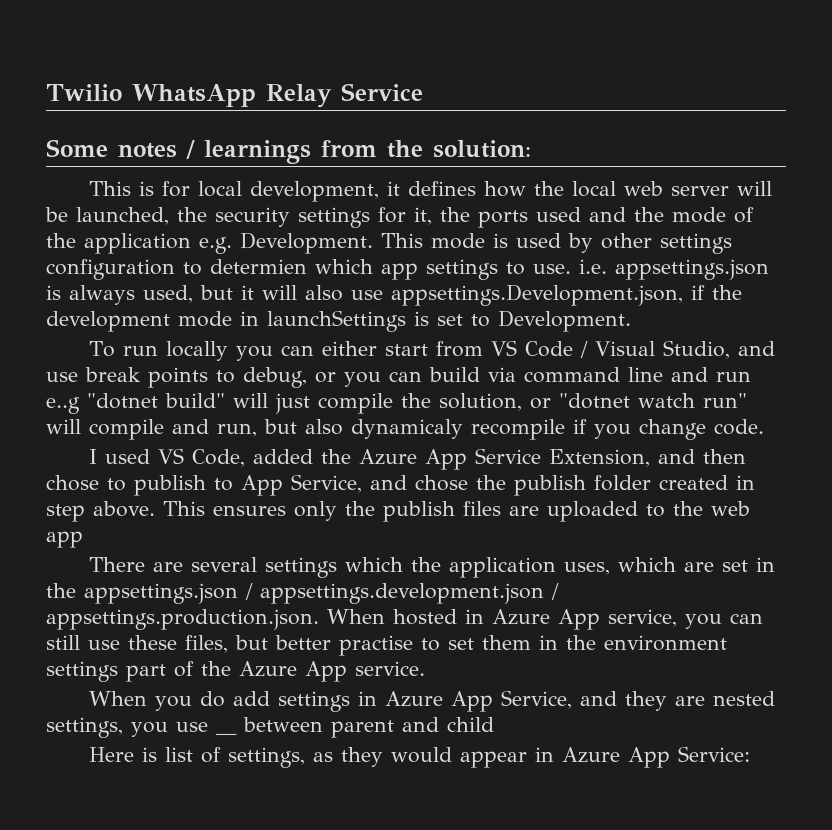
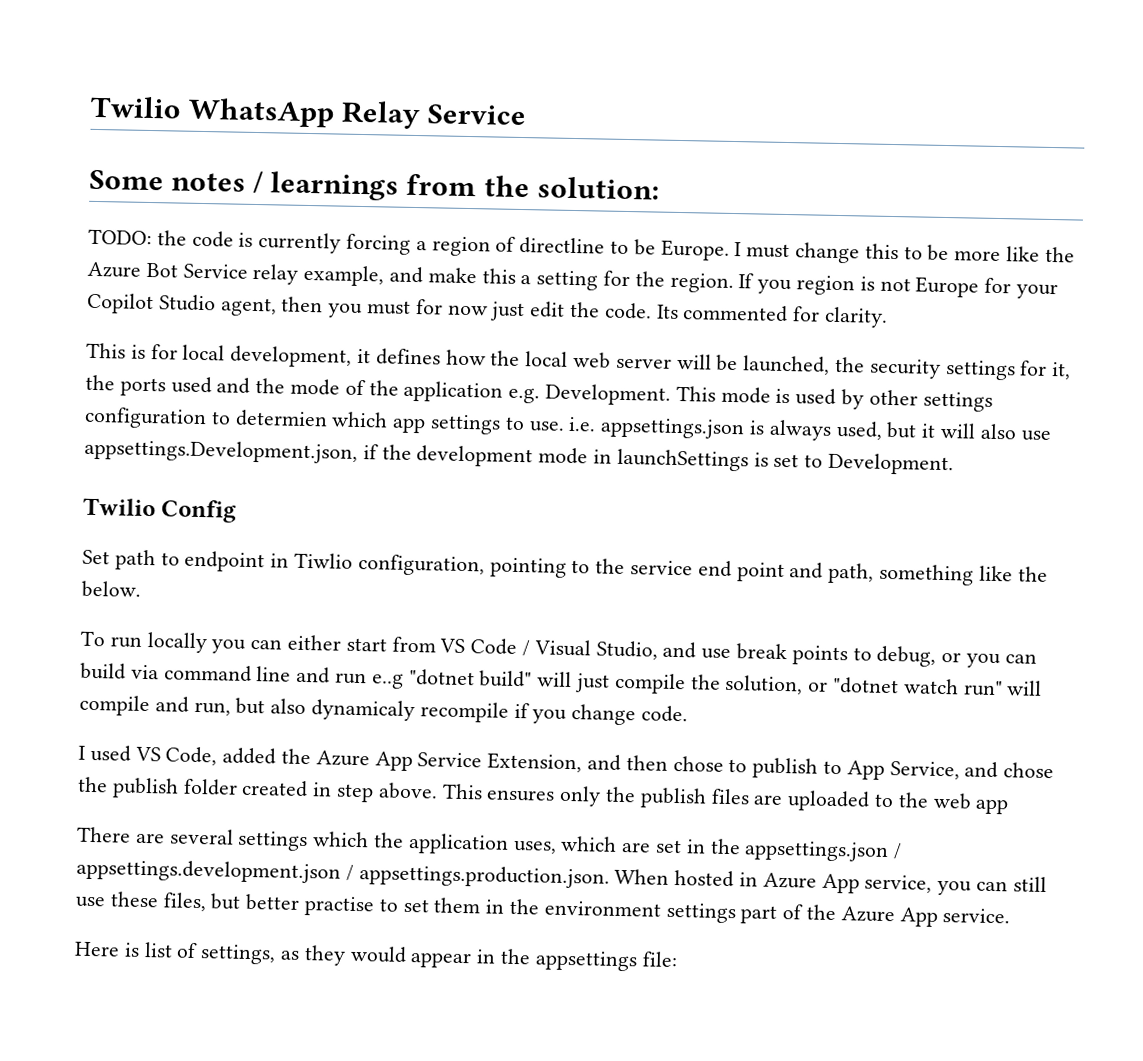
(531, 149) none -> [88,228,1075,264] [87,261,1059,300] [87,292,889,328] // TODO: the code is currently forcing a region of directline to be Europe. I must change this to be more like the Azure Bot Service relay example, and make this a setting for the region. If you region is not Europe for your Copilot Studio agent, then you must for now just edit the code. Its commented for clarity.
(631, 321) none -> [83,497,238,523] [82,549,1048,586] [81,580,141,598] // Twilio Config // Set path to endpoint in Tiwlio configuration, pointing to the service end point and path, something like the below.
[88,690,775,712] [46,717,208,738] [216,732,237,735] [243,717,494,738] // When you do add settings in Azure App Service, and they are nested settings, you use __ between parent and child -> (1011, 916) none
[561,746,750,768] Azure App Service: -> [500,948,678,972] the appsettings file:

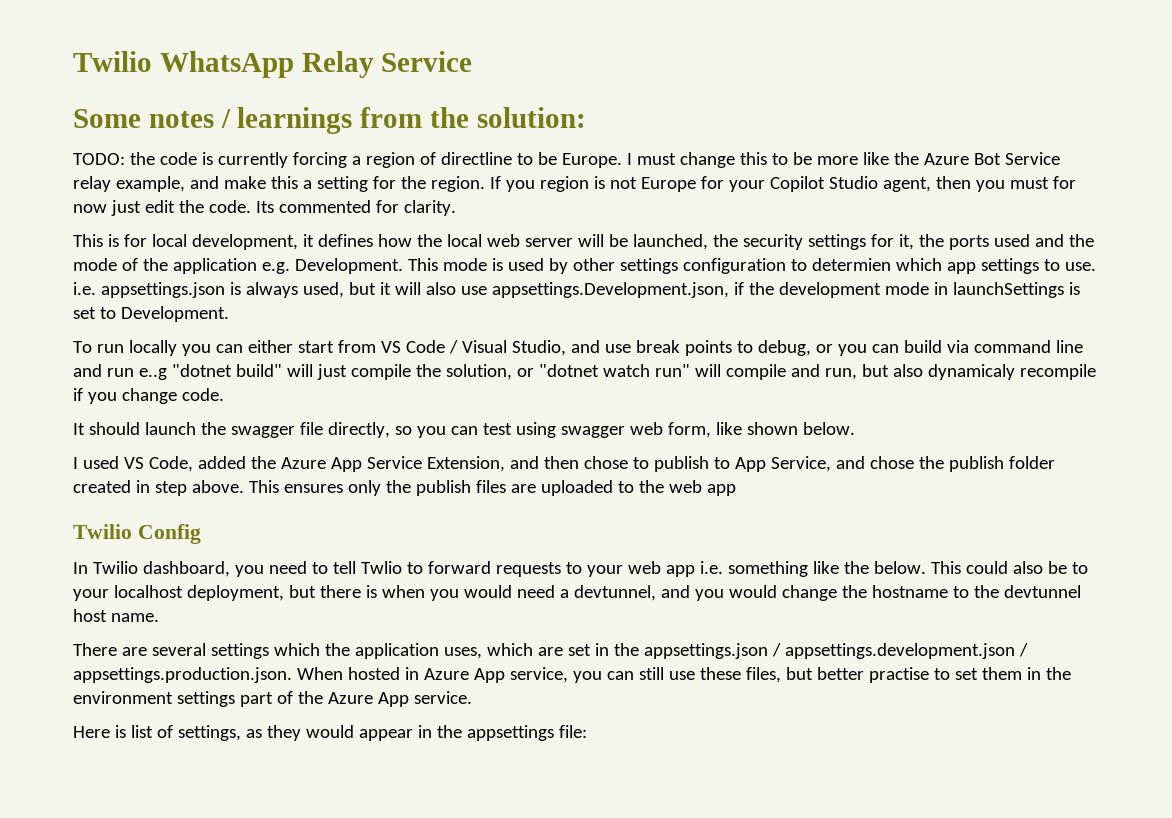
[83,497,238,523] [82,549,1048,586] [81,580,141,598] // Twilio Config // Set path to endpoint in Tiwlio configuration, pointing to the service end point and path, something like the below. -> (229, 314) none
(689, 714) none -> [73,422,855,438] // It should launch the swagger file directly, so you can test using swagger web form, like shown below.
(1010, 806) none -> [73,524,201,544] [73,561,1088,577] [73,585,1081,601] [73,609,159,622] // Twilio Config // In Twilio dashboard, you need to tell Twlio to forward requests to your web app i.e. something like the below. This could also be to your localhost deployment, but there is when you would need a devtunnel, and you would change the hostname to the devtunnel host name.

